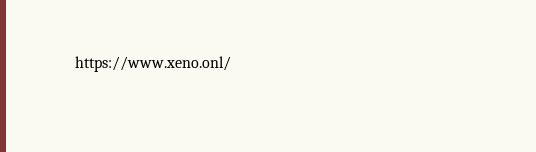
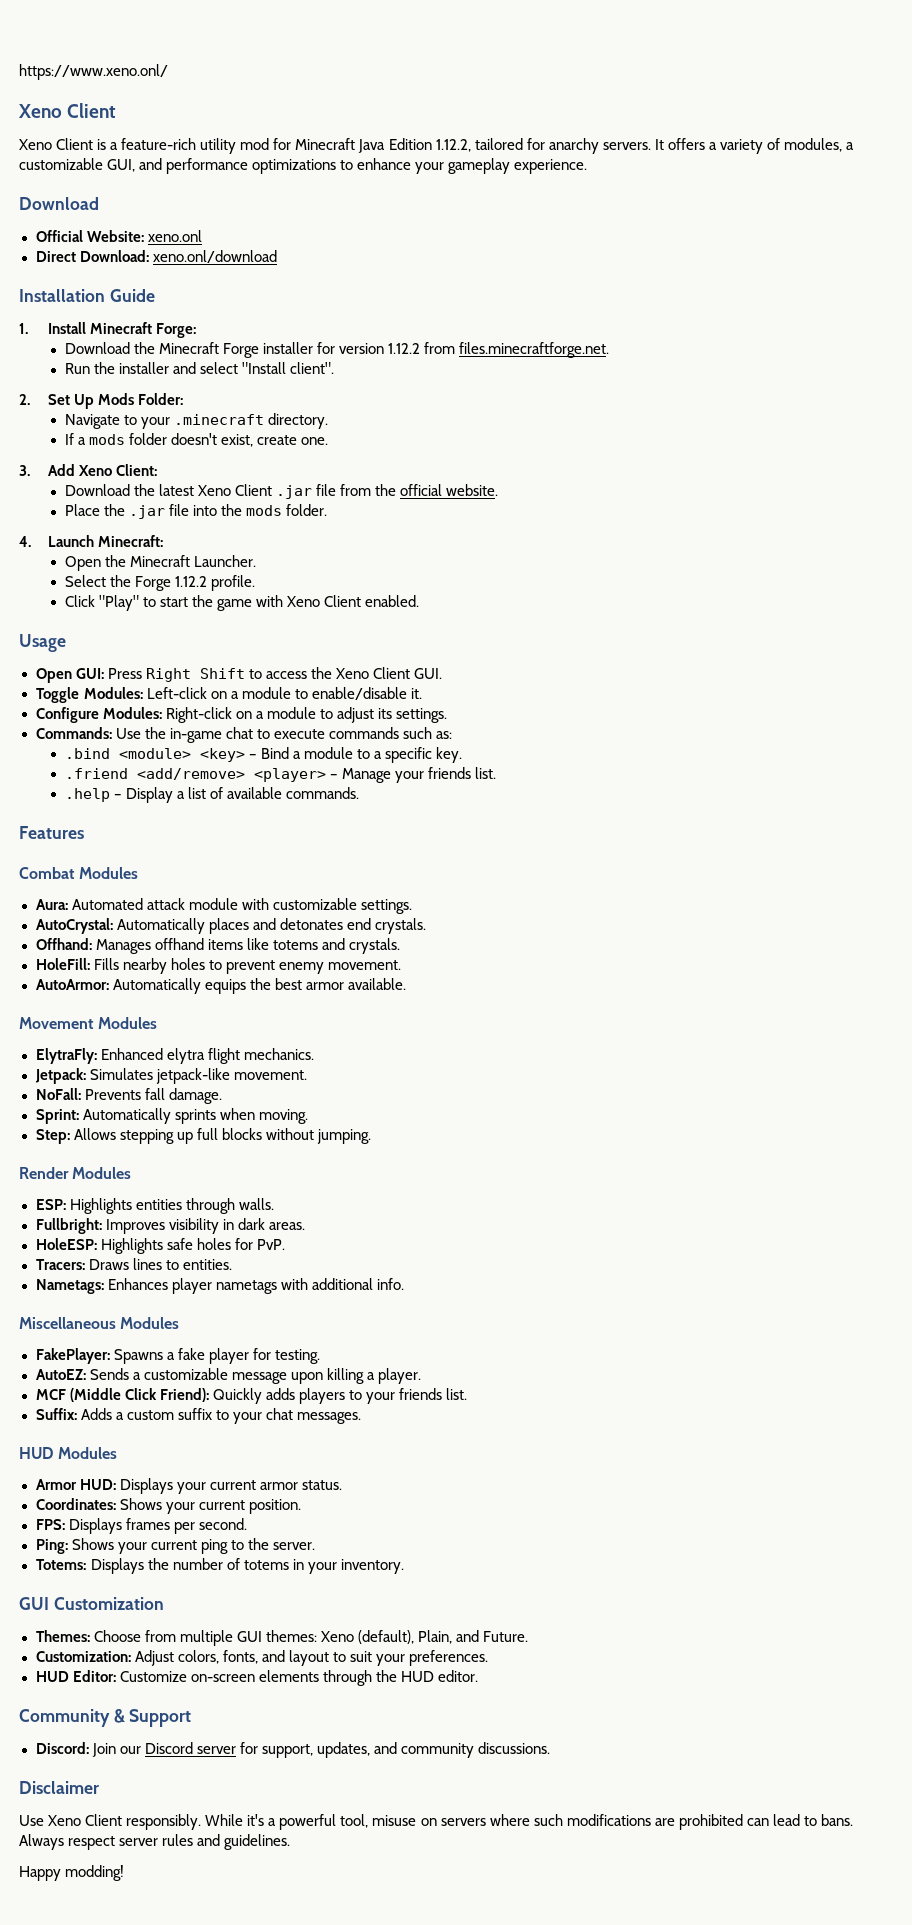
(231, 64) none -> [18,103,117,118] [19,138,855,154] [19,158,588,174] [19,197,99,210] [35,230,202,242] [35,250,277,263] [19,289,155,302] [19,322,197,338] [64,342,610,358] [64,362,334,374] [19,393,184,409] [64,413,328,429] [64,433,328,447] [19,464,158,476] [64,484,499,499] [64,504,327,519] [19,535,164,547] [64,555,256,571] [64,575,255,591] [64,595,420,611] [19,634,66,652] [35,667,442,683] [35,687,422,703] [35,707,447,723] [35,727,452,743] [64,747,462,763] [64,767,496,783] [64,787,359,803] [19,826,84,839] [19,867,139,879] [35,898,412,914] [35,918,426,934] [35,938,400,954] [35,958,401,974] [35,978,406,994] [19,1017,158,1029] [35,1048,314,1064] [34,1068,307,1084] [35,1088,222,1104] [35,1108,308,1124] [35,1128,371,1144] [19,1167,132,1179] [35,1198,274,1214] [35,1218,305,1234] [35,1238,285,1254] [35,1258,232,1270] [35,1278,404,1294] [19,1317,180,1329] [35,1348,320,1364] [35,1368,421,1384] [35,1388,468,1404] [35,1408,361,1424] [19,1447,118,1459] [35,1478,342,1494] [35,1498,301,1514] [35,1518,247,1534] [35,1538,315,1554] [35,1558,404,1574] [19,1597,164,1610] [35,1630,528,1646] [35,1650,488,1666] [35,1670,478,1686] [19,1709,192,1727] [35,1742,550,1758] [19,1781,99,1794] [19,1814,853,1830] [19,1834,291,1850] [19,1865,125,1881] // Xeno Client // Xeno Client is a feature-rich utility mod for Minecraft Java Edition 1.12.2, tailored for anarchy servers. It offers a variety of modules, a customizable GUI, and performance optimizations to enhance your gameplay experience. // Download // Official Website: xeno.onl // Direct Download: xeno.onl/download // Installation Guide // 1. Install Minecraft Forge: // Download the Minecraft Forge installer for version 1.12.2 from files.minecraftforge.net. // Run the installer and select "Install client". // 2. Set Up Mods Folder: // Navigate to your .minecraft directory. // If a mods folder doesn't exist, create one. // 3. Add Xeno Client: // Download the latest Xeno Client .jar file from the official website. // Place the .jar file into the mods folder. // 4. Launch Minecraft: // Open the Minecraft Launcher. // Select the Forge 1.12.2 profile. // Click "Play" to start the game with Xeno Client enabled. // Usage // Open GUI: Press Right Shift to access the Xeno Client GUI. // Toggle Modules: Left-click on a module to enable/disable it. // Configure Modules: Right-click on a module to adjust its settings. // Commands: Use the in-game chat to execute commands such as: // .bind <module> <key> – Bind a module to a specific key. // .friend <add/remove> <player> – Manage your friends list. // .help – Display a list of available commands. // Features // Combat Modules // Aura: Automated attack module with customizable settings. // AutoCrystal: Automatically places and detonates end crystals. // Offhand: Manages offhand items like totems and crystals. // HoleFill: Fills nearby holes to prevent enemy movement. // AutoArmor: Automatically equips the best armor available. // Movement Modules // ElytraFly: Enhanced elytra flight mechanics. // Jetpack: Simulates jetpack-like movement. // NoFall: Prevents fall damage. // Sprint: Automatically sprints when moving. // Step: Allows stepping up full blocks without jumping. // Render Modules // ESP: Highlights entities through walls. // Fullbright: Improves visibility in dark areas. // HoleESP: Highlights safe holes for PvP. // Tracers: Draws lines to entities. // Nametags: Enhances player nametags with additional info. // Miscellaneous Modules // FakePlayer: Spawns a fake player for testing. // AutoEZ: Sends a customizable message upon killing a player. // MCF (Middle Click Friend): Quickly adds players to your friends list. // Suffix: Adds a custom suffix to your chat messages. // HUD Modules // Armor HUD: Displays your current armor status. // Coordinates: Shows your current position. // FPS: Displays frames per second. // Ping: Shows your current ping to the server. // Totems: Displays the number of totems in your inventory. // GUI Customization // Themes: Choose from multiple GUI themes: Xeno (default), Plain, and Future. // Customization: Adjust colors, fonts, and layout to suit your preferences. // HUD Editor: Customize on-screen elements through the HUD editor. // Community & Support // Discord: Join our Discord server for support, updates, and community discussions. // Disclaimer // Use Xeno Client responsibly. While it's a powerful tool, misuse on servers where such modifications are prohibited can lead to bans. Always respect server rules and guidelines. // Happy modding!

